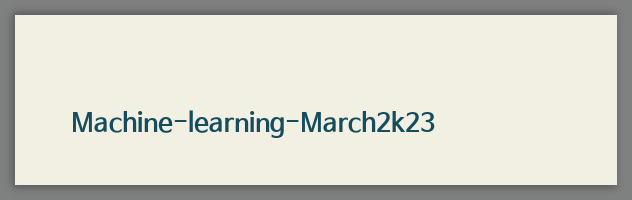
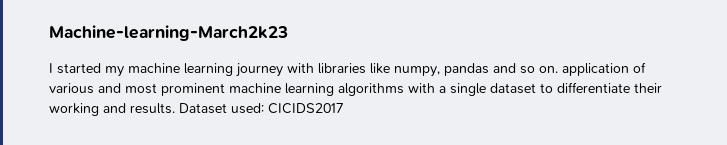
(435, 124) none -> [49,62,646,77] [49,82,662,96] [49,103,344,116] // I started my machine learning journey with libraries like numpy, pandas and so on. application of various and most prominent machine learning algorithms with a single dataset to differentiate their working and results. Dataset used: CICIDS2017

